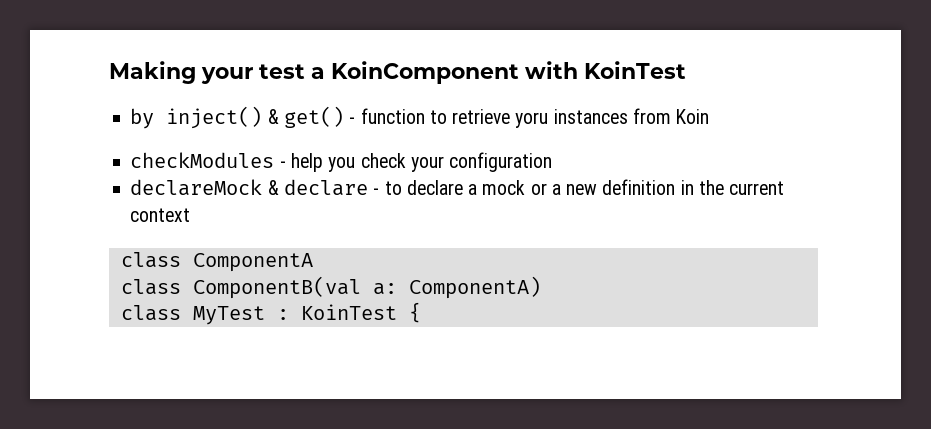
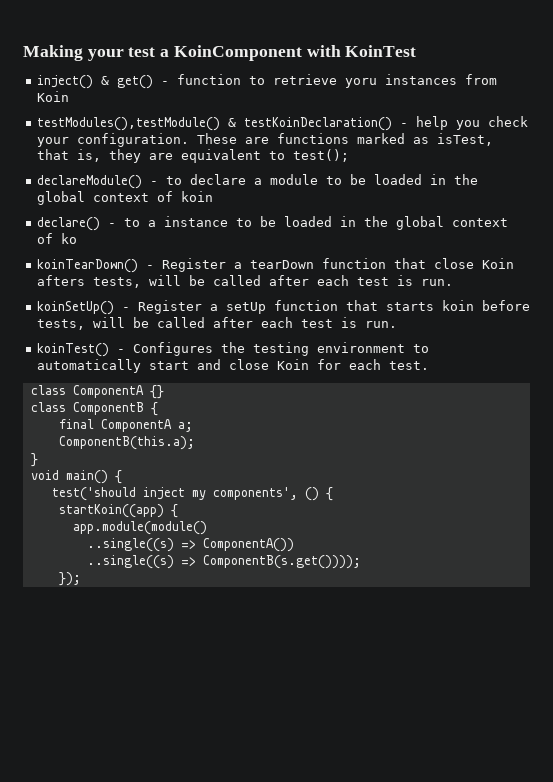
[130,108,155,129] by -> (417, 51) none
[130,152,275,168] checkModules -> [36,117,392,131] testModules(),testModule() & testKoinDeclaration()
[449,152,553,172] [130,179,785,196] [130,208,191,222] configuration // declareMock & declare - to declare a mock or a new definition in the current context -> [76,133,493,147] [36,149,349,163] [36,174,478,189] [36,191,213,205] [36,216,508,231] [36,233,77,244] [36,258,514,273] [36,275,453,288] [36,300,530,315] [36,317,397,330] [36,342,429,357] [36,359,429,373] configuration. These are functions marked as isTest, that is, they are equivalent to test(); // declareModule() - to declare a module to be loaded in the global context of koin // declare() - to a instance to be loaded in the global context of ko // koinTearDown() - Register a tearDown function that close Koin afters tests, will be called after each test is run. // koinSetUp() - Register a setUp function that starts koin before tests, will be called after each test is run. // koinTest() - Configures the testing environment to automatically start and close Koin for each test.
[120,276,541,299] [120,302,421,325] // class ComponentB(val a: ComponentA) // class MyTest : KoinTest { -> [149,385,164,399] [30,402,158,416] [58,419,193,432] [58,436,195,450] [30,453,38,467] [30,470,122,484] [51,487,333,501] [58,504,178,518] [72,521,207,535] [86,538,294,552] [86,555,361,569] [58,572,81,586] {} // class ComponentB { // final ComponentA a; // ComponentB(this.a); // } // void main() { // test('should inject my components', () { // startKoin((app) { // app.module(module() // ..single((s) => ComponentA()) // ..single((s) => ComponentB(s.get()))); // });

